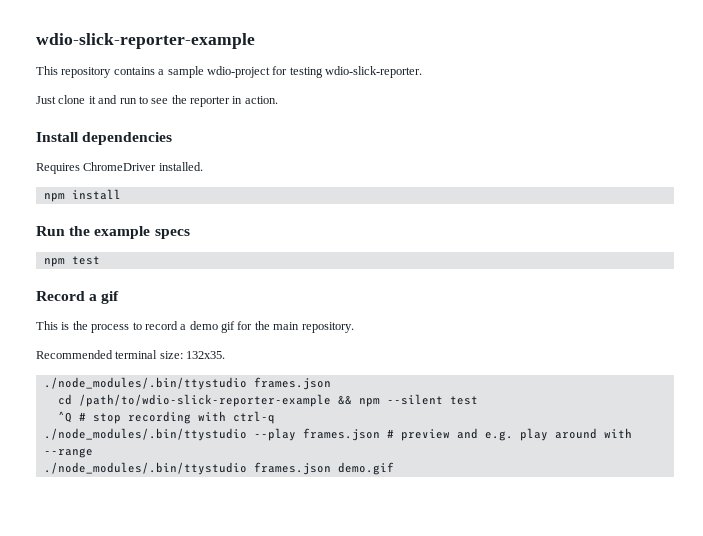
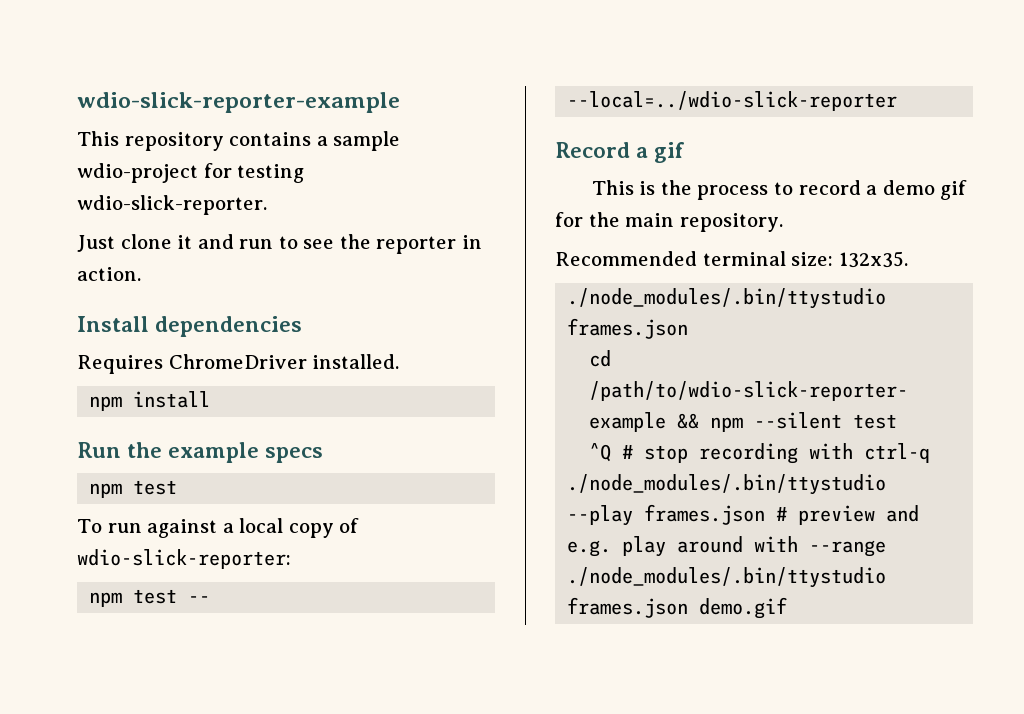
(100, 260) none -> [77,518,360,538] [77,549,291,569] [89,589,211,607] [567,91,898,111] // To run against a local copy of wdio-slick-reporter: // npm test -- --local=../wdio-slick-reporter

